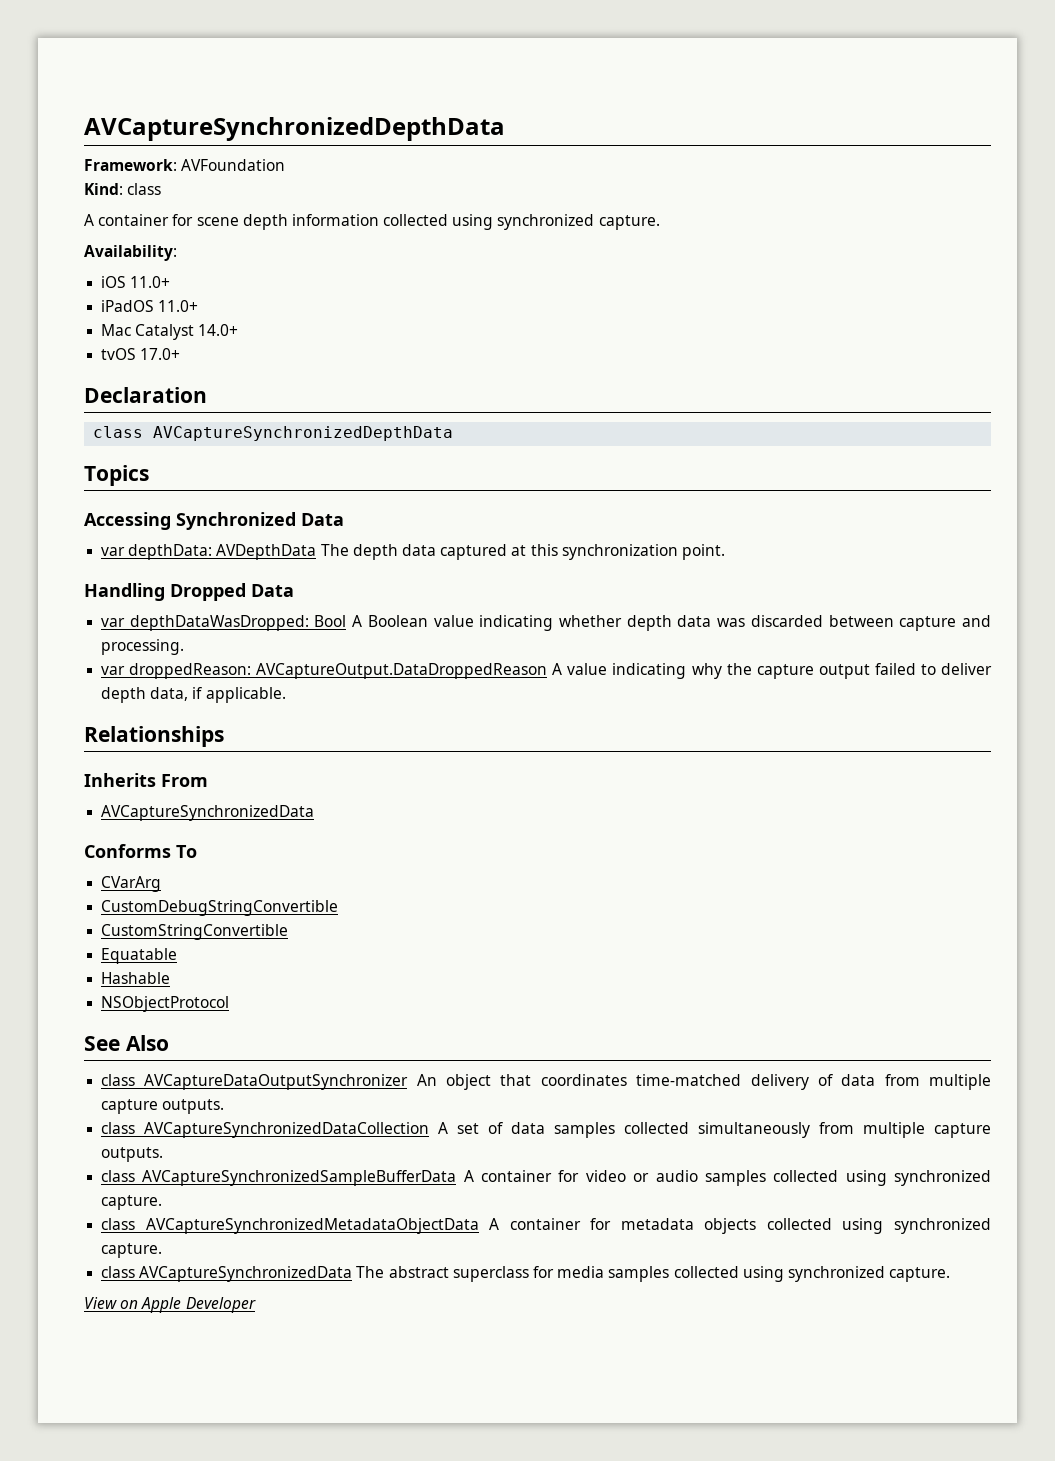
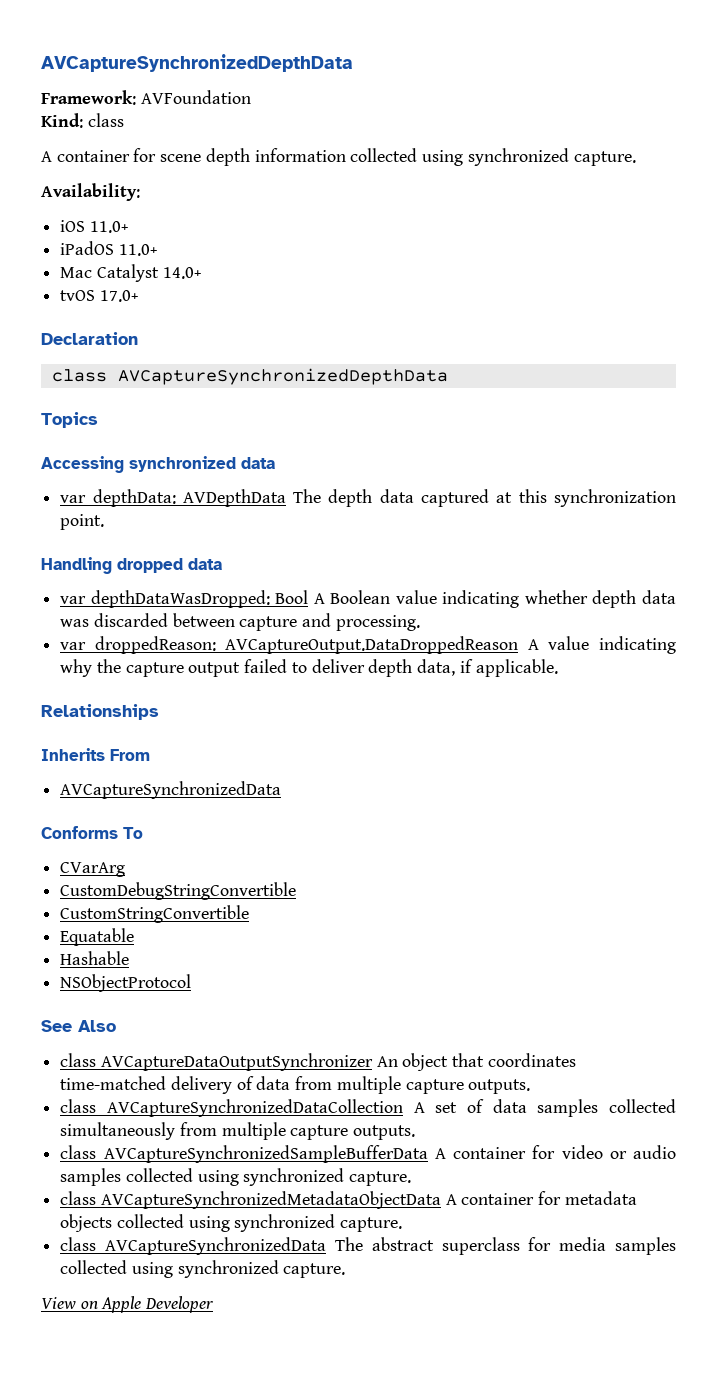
[176,512,344,530] Synchronized Data -> [129,456,275,472] synchronized data
[170,583,294,601] Dropped Data -> [117,558,222,573] dropped data

